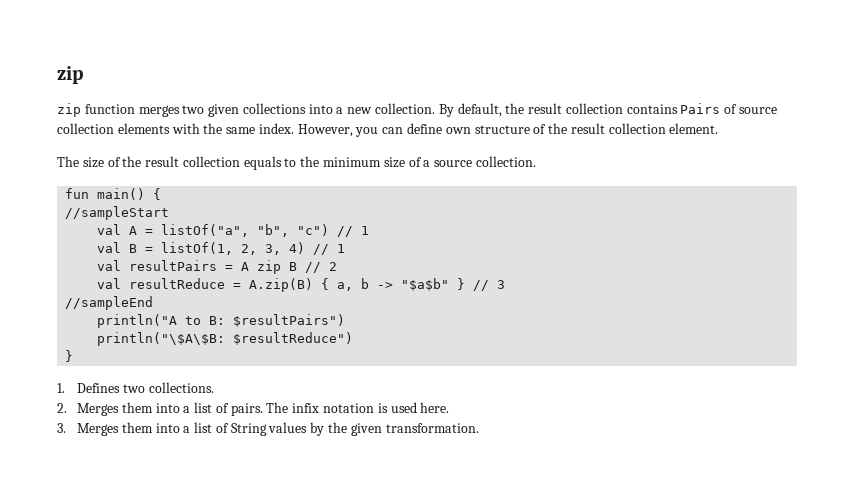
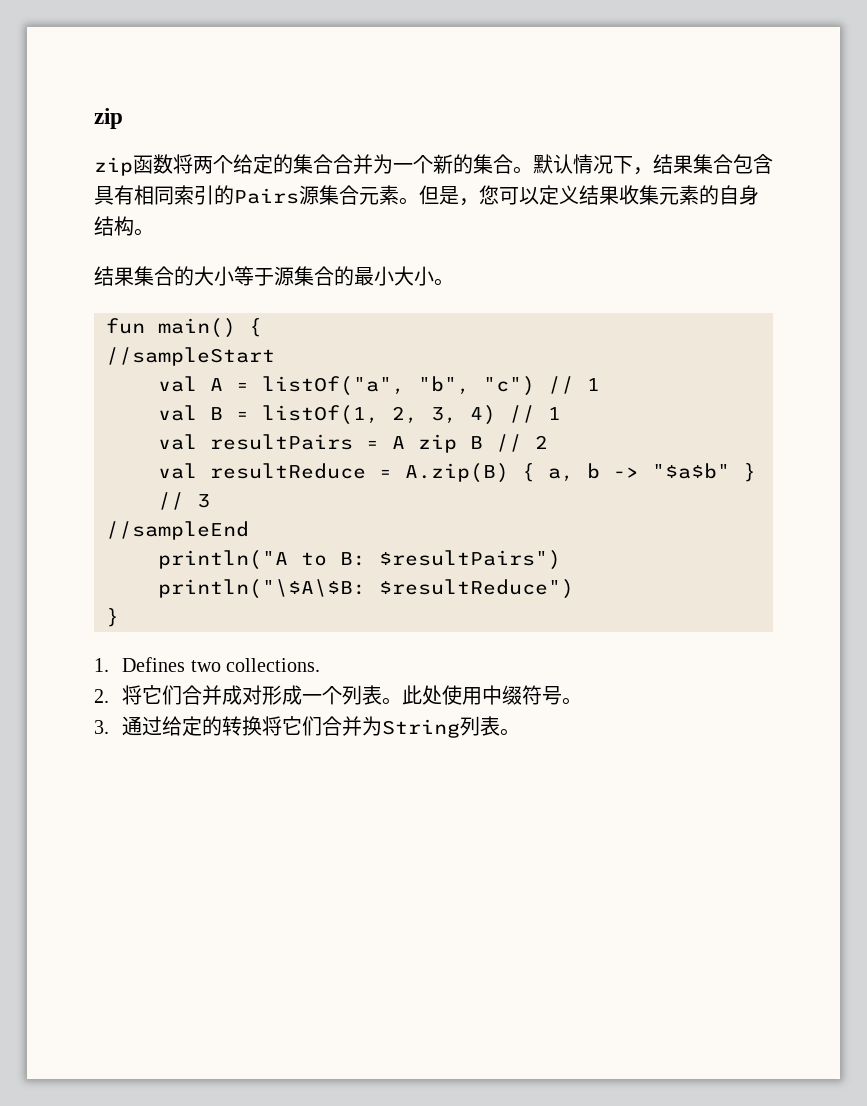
[84,103,778,117] [57,123,719,137] [57,156,536,170] function merges two given collections into a new collection. By default, the result collection contains Pairs of source collection elements with the same index. However, you can define own structure of the result collection element. // The size of the result collection equals to the minimum size of a source collection. -> [133,154,773,175] [94,185,759,206] [94,216,154,236] [94,266,454,286] 函数将两个给定的集合合并为一个新的集合。默认情况下，结果集合包含具有相同索引的Pairs源集合元素。但是，您可以定义结果收集元素的自身结构。 // 结果集合的大小等于源集合的最小大小。
[76,402,450,416] [57,422,479,436] Merges them into a list of pairs. The infix notation is used here. // 3. Merges them into a list of String values by the given transformation. -> [122,685,583,705] [94,716,521,738] 将它们合并成对形成一个列表。此处使用中缀符号。 // 3.通过给定的转换将它们合并为String列表。

